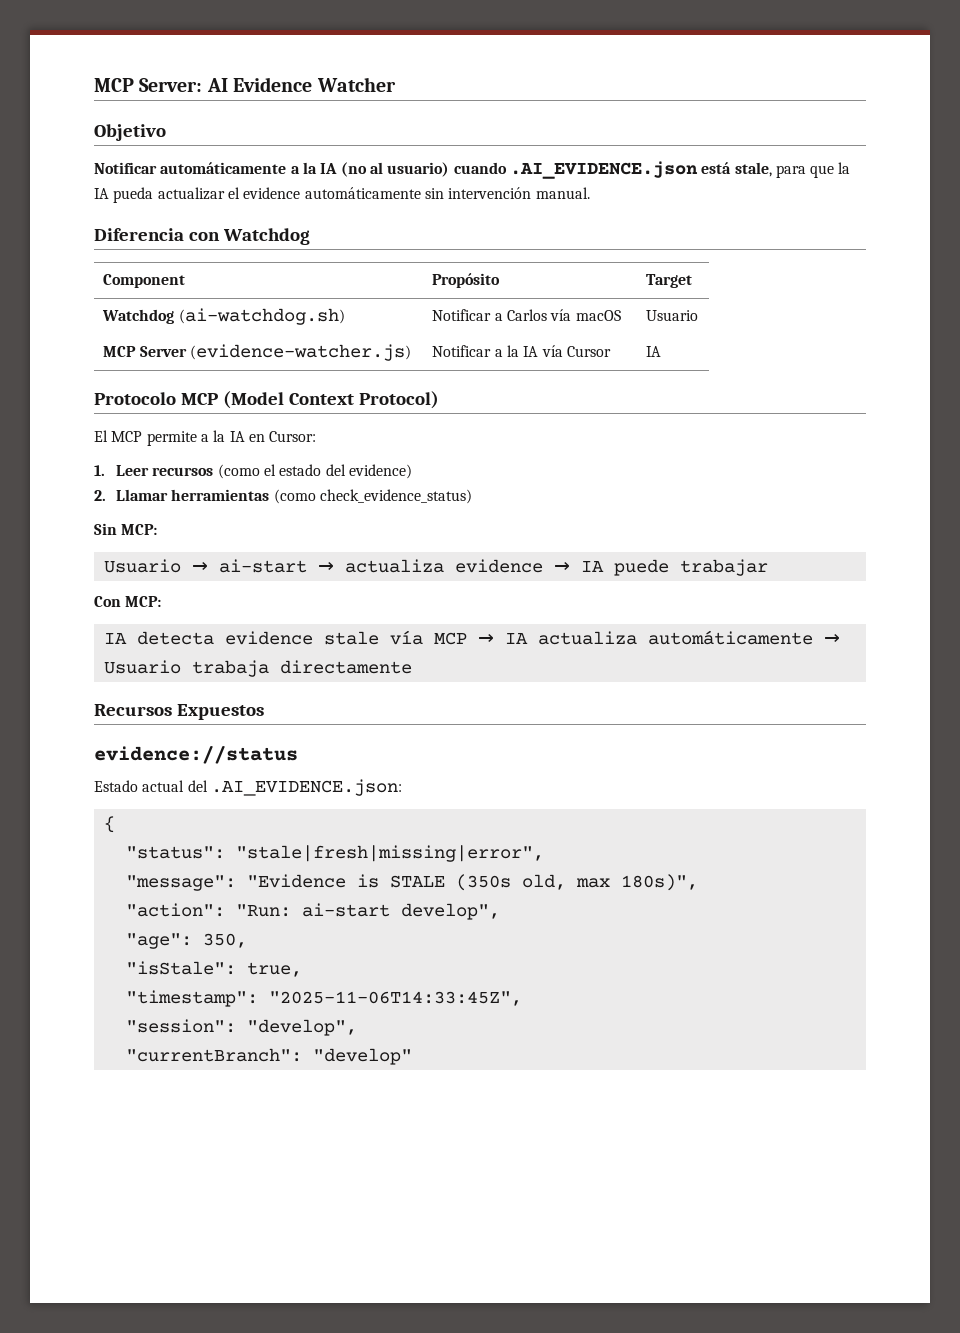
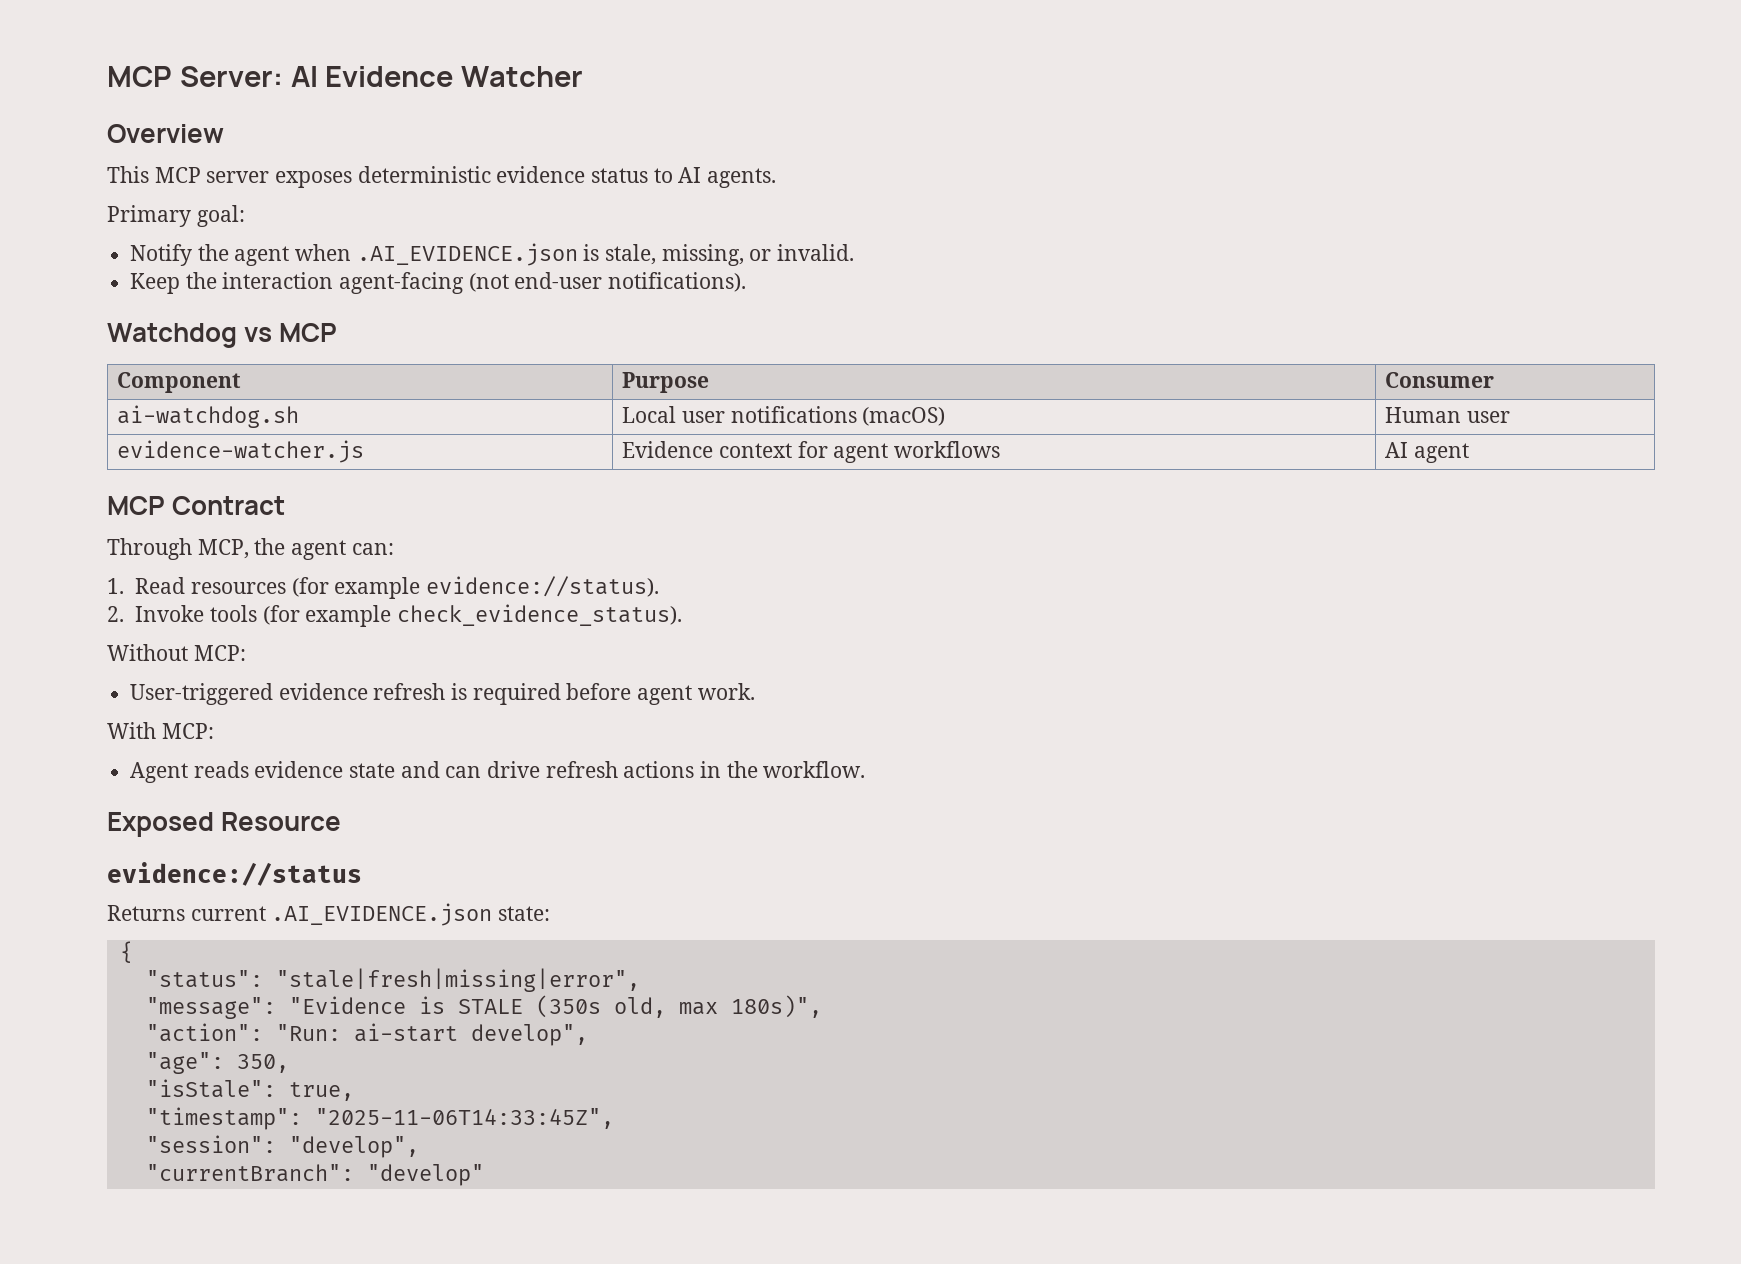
[94,124,166,141] [94,161,851,179] [94,187,590,203] [94,228,310,245] Objetivo // Notificar automáticamente a la IA (no al usuario) cuando .AI_EVIDENCE.json está stale, para que la IA pueda actualizar el evidence automáticamente sin intervención manual. // Diferencia con Watchdog -> [107,124,224,143] [107,166,777,188] [107,205,245,227] [130,243,855,266] [130,272,747,294] [107,323,338,348] Overview // This MCP server exposes deterministic evidence status to AI agents. // Primary goal: // Notify the agent when .AI_EVIDENCE.json is stale, missing, or invalid. // Keep the interaction agent-facing (not end-user notifications). // Watchdog vs MCP
[432,273,501,288] [646,274,693,288] [102,308,345,325] [432,309,621,321] [646,310,699,321] [103,344,412,361] [432,345,611,357] [646,346,662,357] [94,391,439,409] [94,430,317,446] [94,464,412,479] [94,489,472,504] [94,523,158,535] [103,559,768,576] [94,596,162,607] [103,630,840,645] [103,660,412,677] [94,704,264,720] [94,746,298,764] [94,779,402,796] Propósito | Target // Watchdog (ai-watchdog.sh) | Notificar a Carlos vía macOS | Usuario // MCP Server (evidence-watcher.js) | Notificar a la IA vía Cursor | IA // Protocolo MCP (Model Context Protocol) // El MCP permite a la IA en Cursor: // 1. Leer recursos (como el estado del evidence) // 2. Llamar herramientas (como check_evidence_status) // Sin MCP: // Usuario → ai-start → actualiza evidence → IA puede trabajar // Con MCP: // IA detecta evidence stale vía MCP → IA actualiza automáticamente → Usuario trabaja directamente // Recursos Expuestos // evidence://status // Estado actual del .AI_EVIDENCE.json: -> [622,372,710,393] [1385,372,1495,388] [117,405,300,428] [622,406,946,426] [1385,407,1510,423] [117,440,365,463] [622,441,1000,463] [1385,442,1469,463] [107,496,286,515] [107,538,394,560] [107,576,660,599] [107,604,683,627] [107,644,246,661] [130,683,755,705] [107,722,214,739] [130,761,866,783] [107,812,342,837] [107,862,362,886] [107,903,551,926] Purpose | Consumer // ai-watchdog.sh | Local user notifications (macOS) | Human user // evidence-watcher.js | Evidence context for agent workflows | AI agent // MCP Contract // Through MCP, the agent can: // 1. Read resources (for example evidence://status). // 2. Invoke tools (for example check_evidence_status). // Without MCP: // User-triggered evidence refresh is required before agent work. // With MCP: // Agent reads evidence state and can drive refresh actions in the workflow. // Exposed Resource // evidence://status // Returns current .AI_EVIDENCE.json state:

